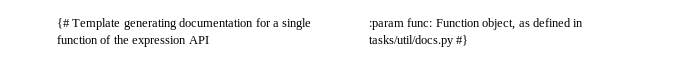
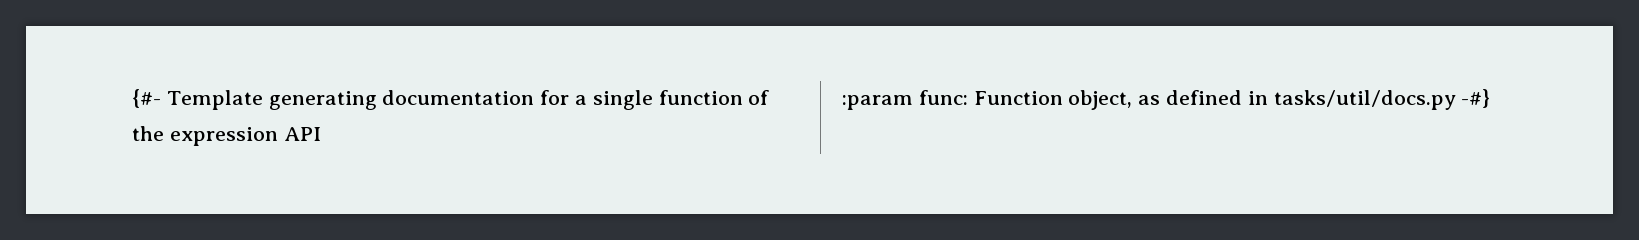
[57,18,70,29] {# -> [132,89,161,108] {#-
[456,35,469,46] #} -> [1461,89,1491,108] -#}

